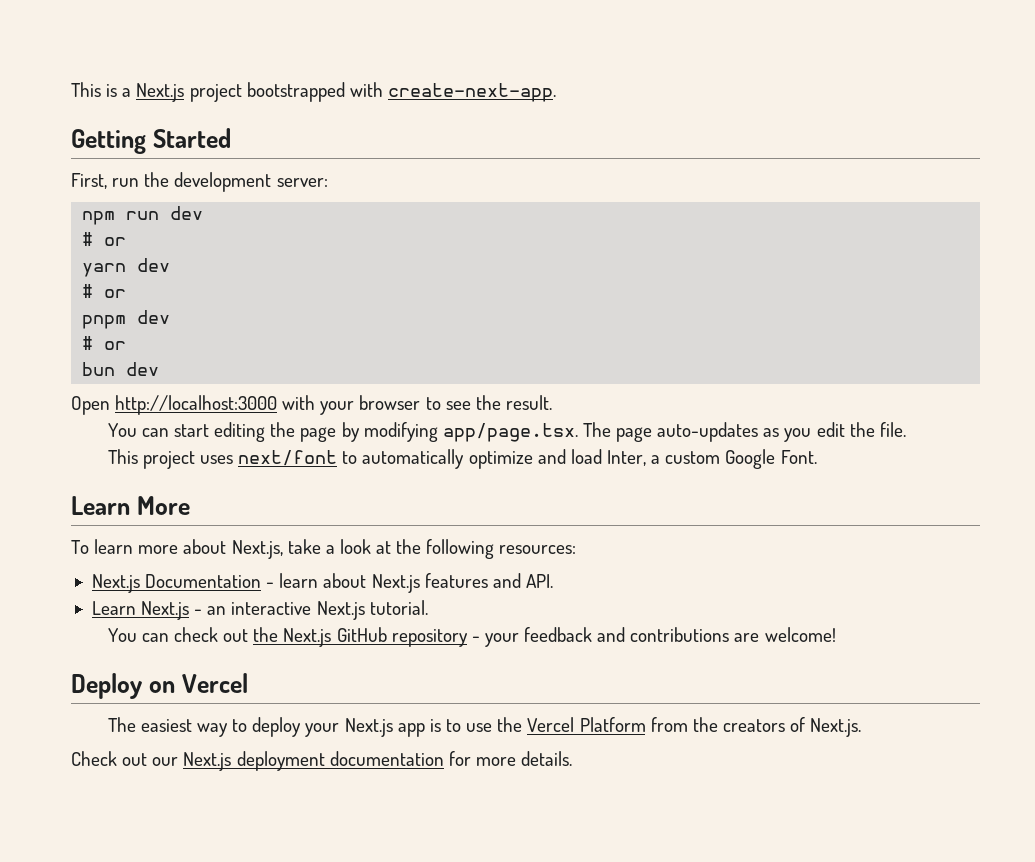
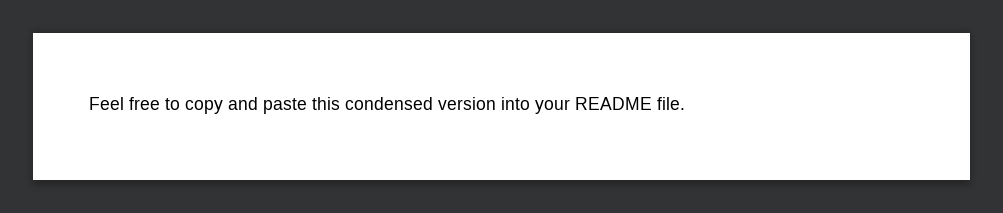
[71,82,556,102] [71,128,231,154] [71,172,328,192] [82,206,204,225] [82,232,127,246] [82,258,171,277] [82,284,127,298] [82,310,171,329] [82,336,127,350] [82,362,160,376] [71,395,552,415] [107,422,906,442] [107,449,818,469] [71,496,190,515] [71,539,577,559] [91,573,553,593] [91,600,428,620] [107,627,836,647] [71,673,248,699] [107,717,862,737] [71,751,573,771] This is a Next.js project bootstrapped with create-next-app. // Getting Started // First, run the development server: // npm run dev // # or // yarn dev // # or // pnpm dev // # or // bun dev // Open http://localhost:3000 with your browser to see the result. // You can start editing the page by modifying app/page.tsx. The page auto-updates as you edit the file. // This project uses next/font to automatically optimize and load Inter, a custom Google Font. // Learn More // To learn more about Next.js, take a look at the following resources: // Next.js Documentation - learn about Next.js features and API. // Learn Next.js - an interactive Next.js tutorial. // You can check out the Next.js GitHub repository - your feedback and contributions are welcome! // Deploy on Vercel // The easiest way to deploy your Next.js app is to use the Vercel Platform from the creators of Next.js. // Check out our Next.js deployment documentation for more details. -> [89,97,685,114] Feel free to copy and paste this condensed version into your README file.

